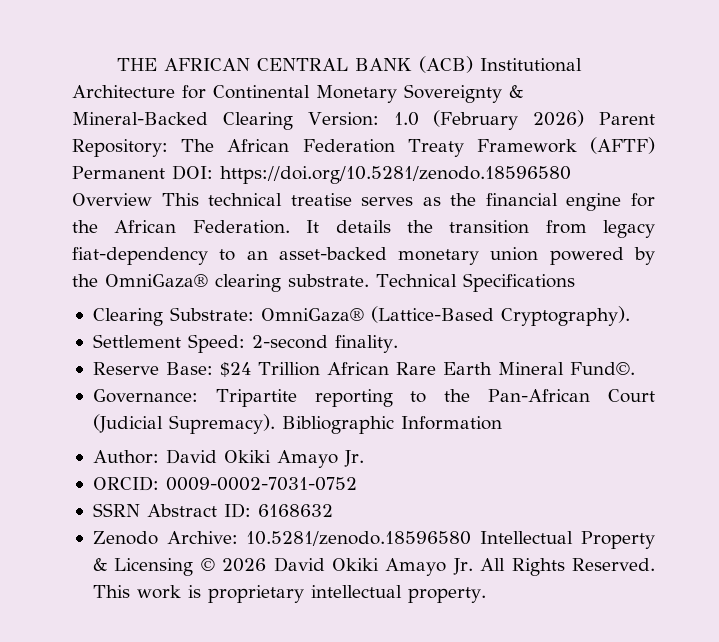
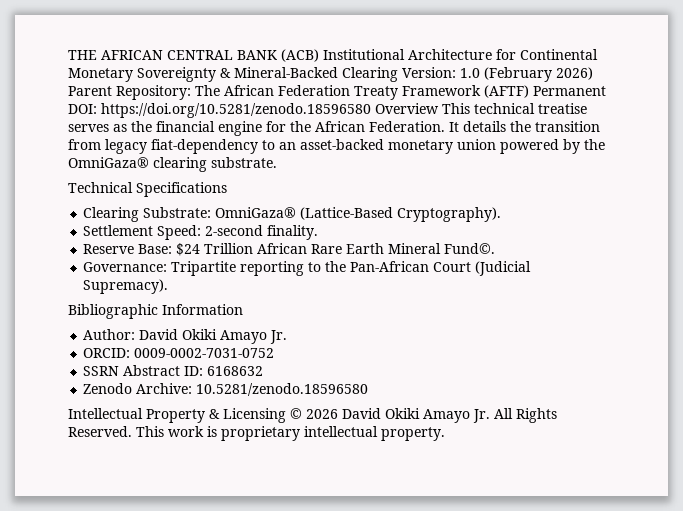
(369, 280) none -> (277, 162) //
(275, 424) none -> (169, 286) //
(472, 538) none -> (369, 389) //

